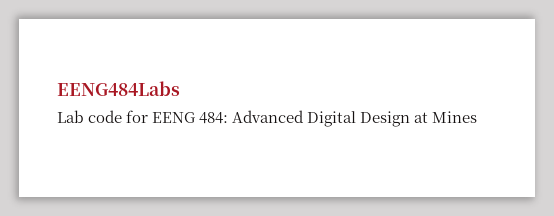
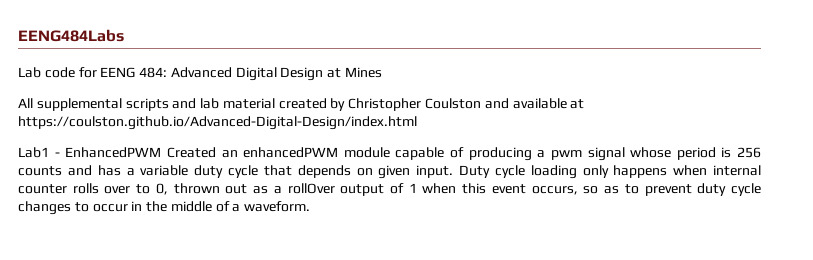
(478, 117) none -> [18,98,585,111] [18,116,417,130] [18,147,761,161] [18,165,762,179] [18,183,762,196] [18,201,311,215] // All supplemental scripts and lab material created by Christopher Coulston and available at https://coulston.github.io/Advanced-Digital-Design/index.html // Lab1 - EnhancedPWM Created an enhancedPWM module capable of producing a pwm signal whose period is 256 counts and has a variable duty cycle that depends on given input. Duty cycle loading only happens when internal counter rolls over to 0, thrown out as a rollOver output of 1 when this event occurs, so as to prevent duty cycle changes to occur in the middle of a waveform.

